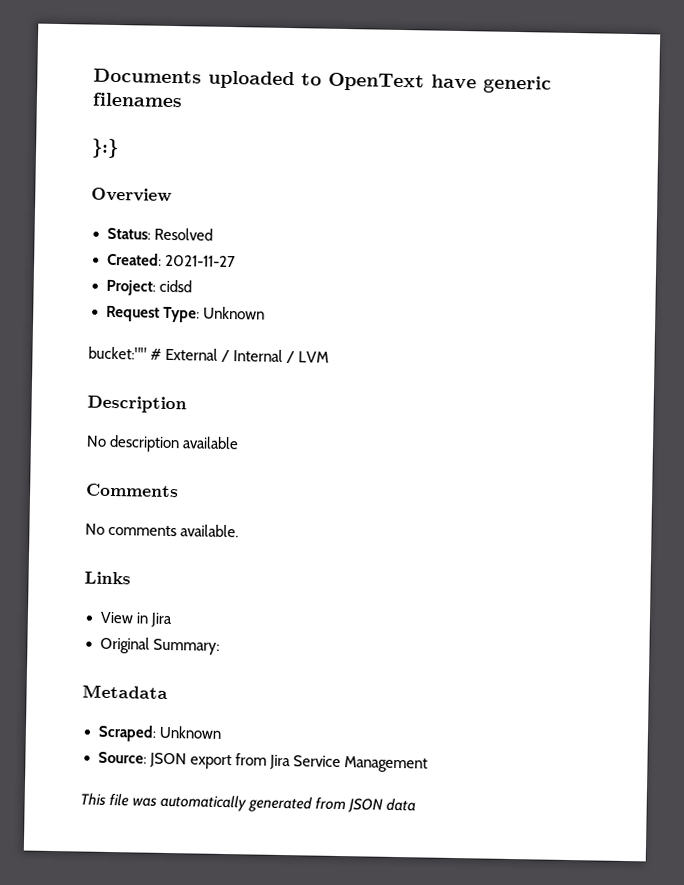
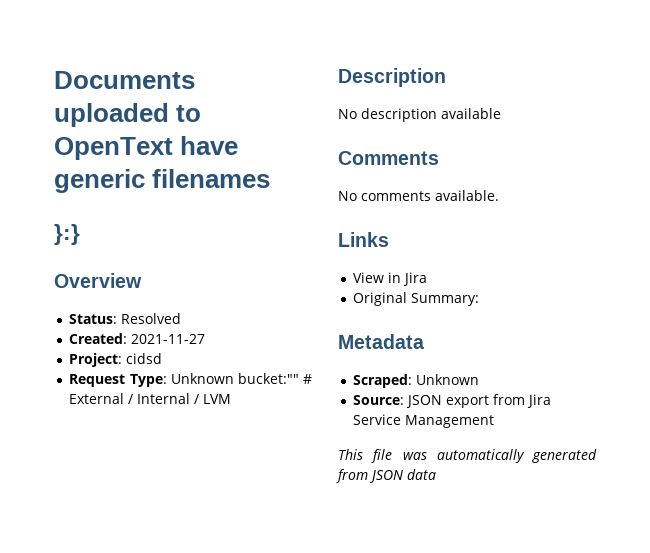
(265, 313) // -> (234, 378) none

